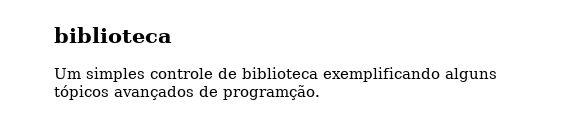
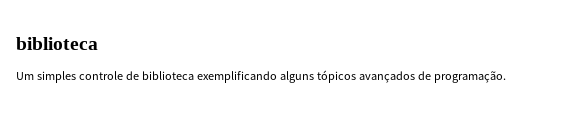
[223,85,320,100] programção. -> [433,71,506,83] programação.

